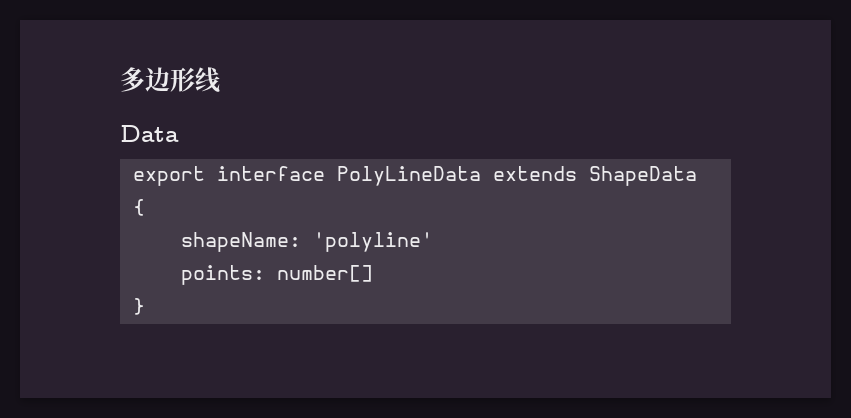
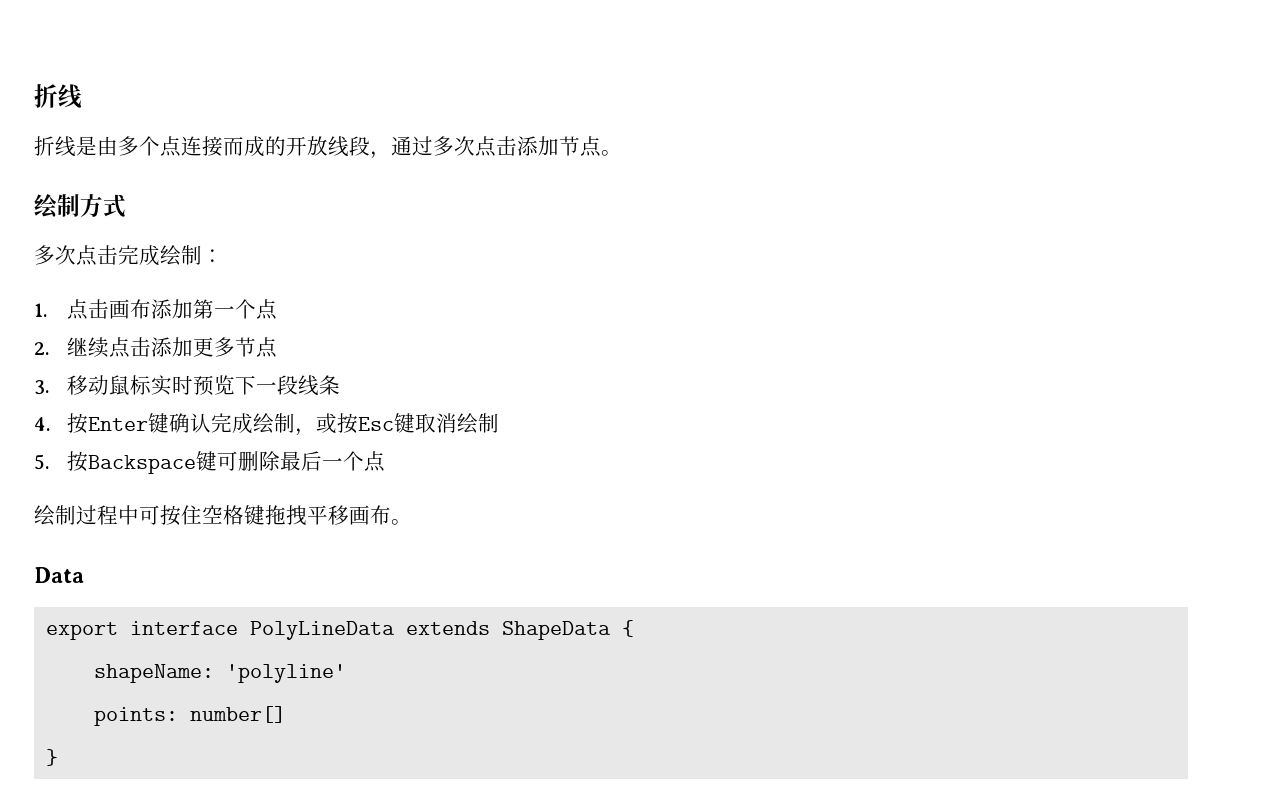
[120,67,220,93] 多边形线 -> [34,84,82,109] [34,136,622,159] [34,194,126,219] [34,245,223,266] [34,299,277,320] [34,337,277,358] [34,375,340,396] [34,413,499,436] [34,451,385,474] [34,505,412,526] 折线 // 折线是由多个点连接而成的开放线段，通过多次点击添加节点。 // 绘制方式 // 多次点击完成绘制： // 1.点击画布添加第一个点 // 2.继续点击添加更多节点 // 3.移动鼠标实时预览下一段线条 // 4.按Enter键确认完成绘制，或按Esc键取消绘制 // 5.按Backspace键可删除最后一个点 // 绘制过程中可按住空格键拖拽平移画布。

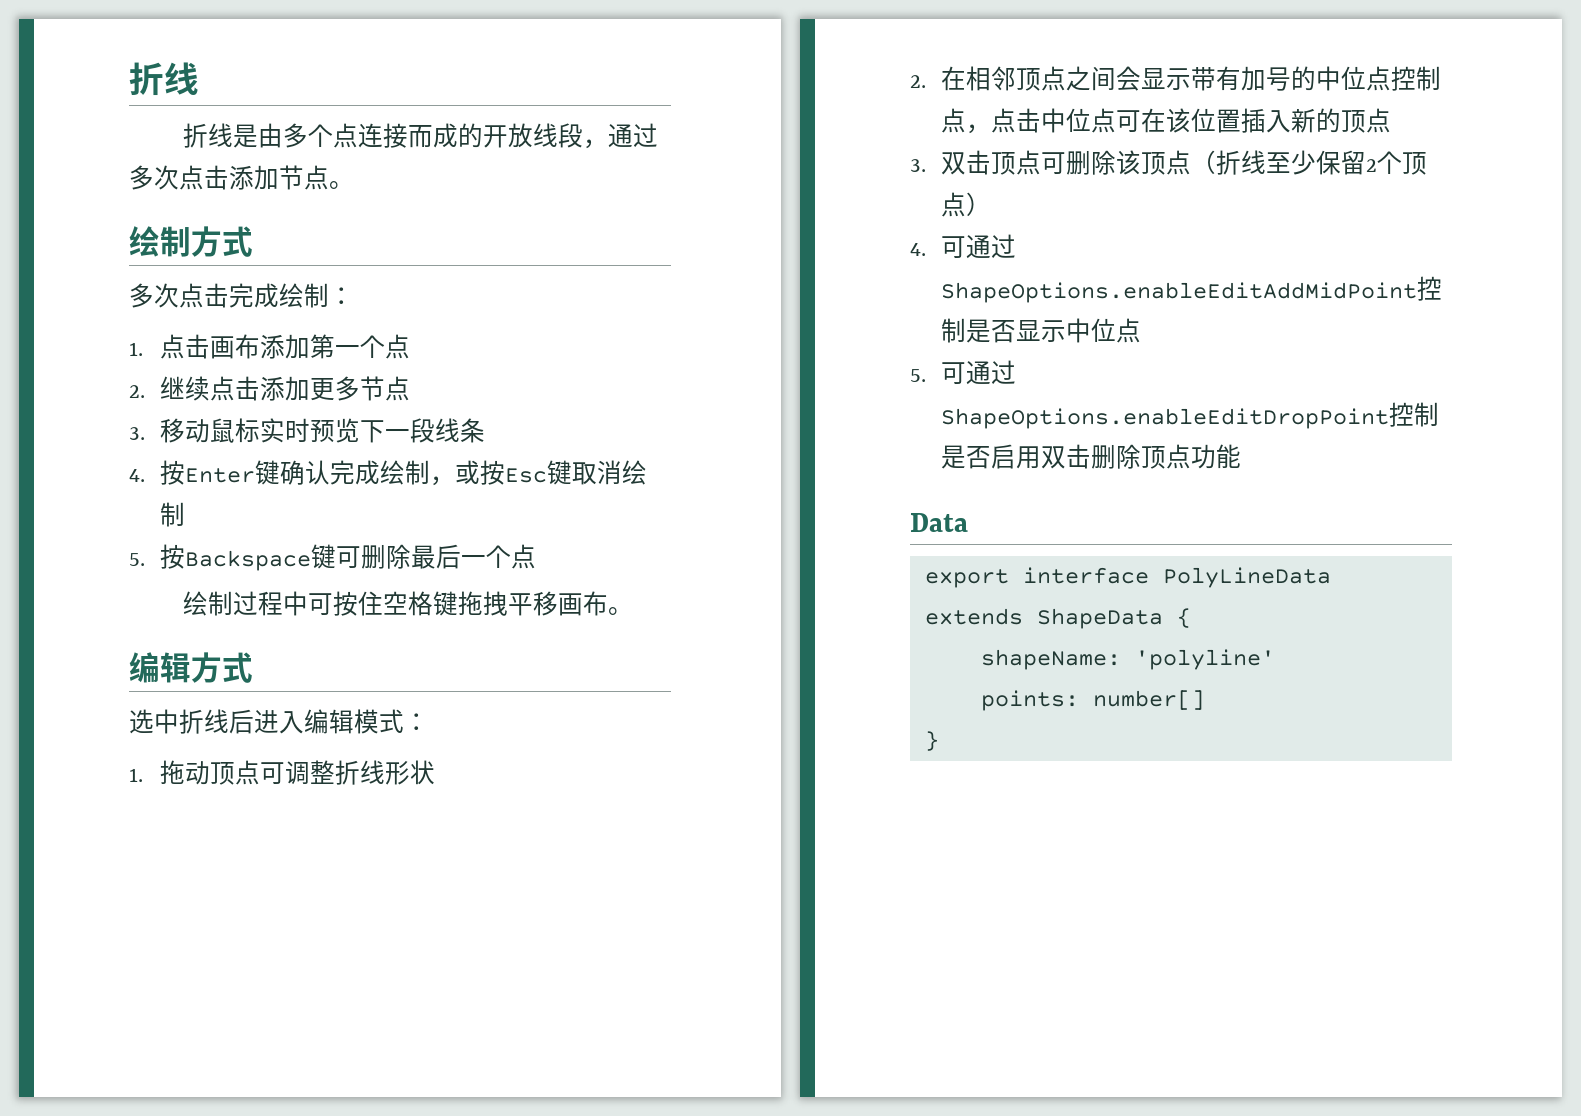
(412, 522) none -> [129,652,253,683] [129,709,429,734] [129,760,435,785] [910,66,1441,91] [940,108,1391,134] [910,150,1427,175] [940,192,991,217] [910,234,1016,259] [940,276,1442,303] [940,318,1141,343] [910,360,1016,385] [940,402,1439,429] [940,444,1241,469] // 编辑方式 // 选中折线后进入编辑模式： // 1.拖动顶点可调整折线形状 // 2.在相邻顶点之间会显示带有加号的中位点控制点，点击中位点可在该位置插入新的顶点 // 3.双击顶点可删除该顶点（折线至少保留2个顶点） // 4.可通过ShapeOptions.enableEditAddMidPoint控制是否显示中位点 // 5.可通过ShapeOptions.enableEditDropPoint控制是否启用双击删除顶点功能

